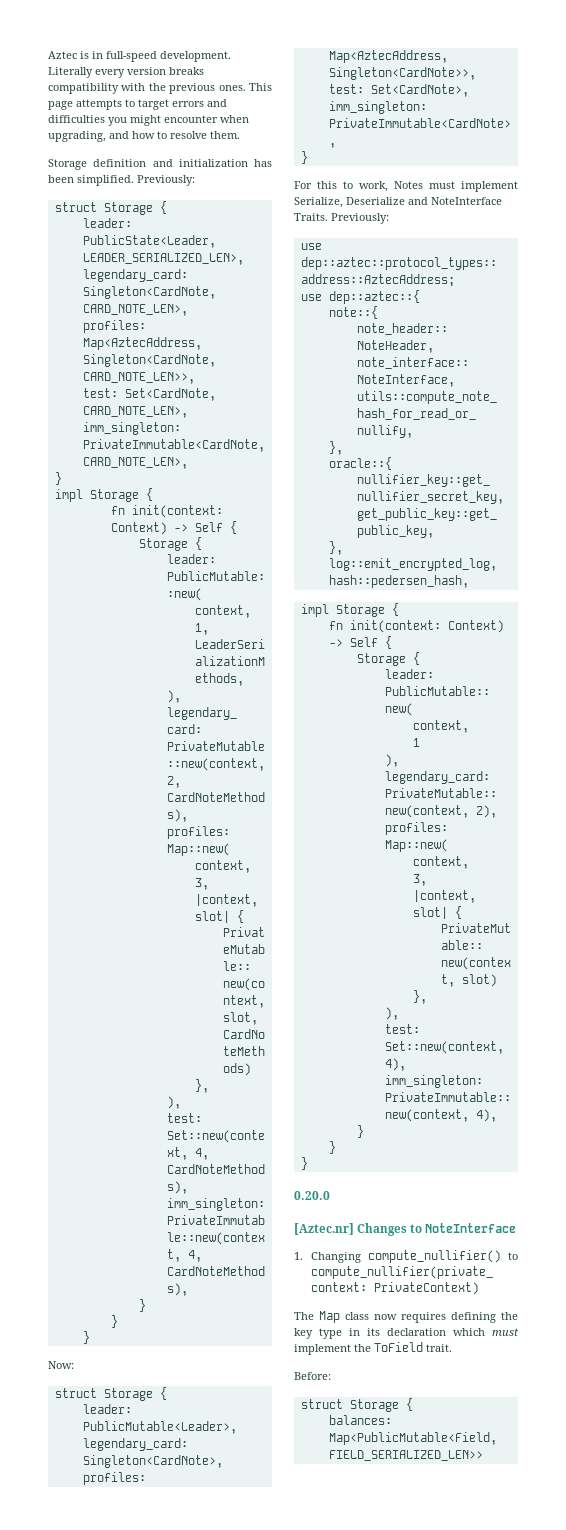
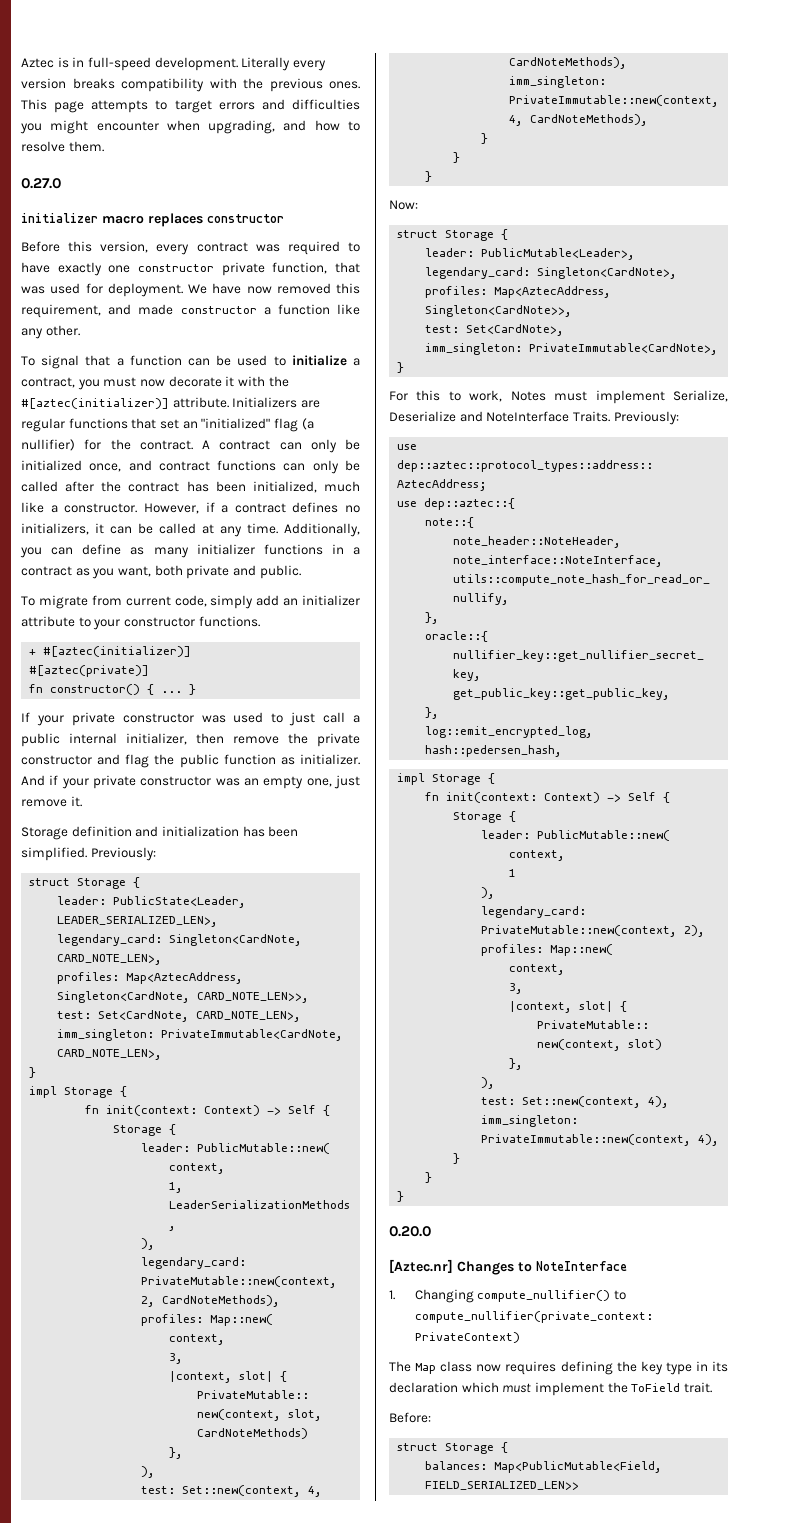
(240, 135) none -> [21,178,61,189] [21,213,284,227] [21,241,360,255] [21,262,360,276] [21,283,360,297] [21,304,360,318] [21,325,80,339] [21,355,360,369] [21,376,289,390] [21,397,320,409] [21,418,314,432] [21,439,360,453] [21,460,360,474] [21,481,360,493] [21,502,360,514] [21,523,360,537] [20,544,360,558] [21,565,301,579] [21,595,360,609] [21,616,260,630] [29,646,192,657] [29,665,150,677] [29,684,197,695] [21,712,361,726] [21,733,360,747] [21,754,360,768] [21,775,360,789] [21,796,82,807] // 0.27.0 // initializer macro replaces constructor // Before this version, every contract was required to have exactly one constructor private function, that was used for deployment. We have now removed this requirement, and made constructor a function like any other. // To signal that a function can be used to initialize a contract, you must now decorate it with the #[aztec(initializer)] attribute. Initializers are regular functions that set an "initialized" flag (a nullifier) for the contract. A contract can only be initialized once, and contract functions can only be called after the contract has been initialized, much like a constructor. However, if a contract defines no initializers, it can be called at any time. Additionally, you can define as many initializer functions in a contract as you want, both private and public. // To migrate from current code, simply add an initializer attribute to your constructor functions. // + #[aztec(initializer)] // #[aztec(private)] // fn constructor() { ... } // If your private constructor was used to just call a public internal initializer, then remove the private constructor and flag the public function as initializer. And if your private constructor was an empty one, just remove it.

